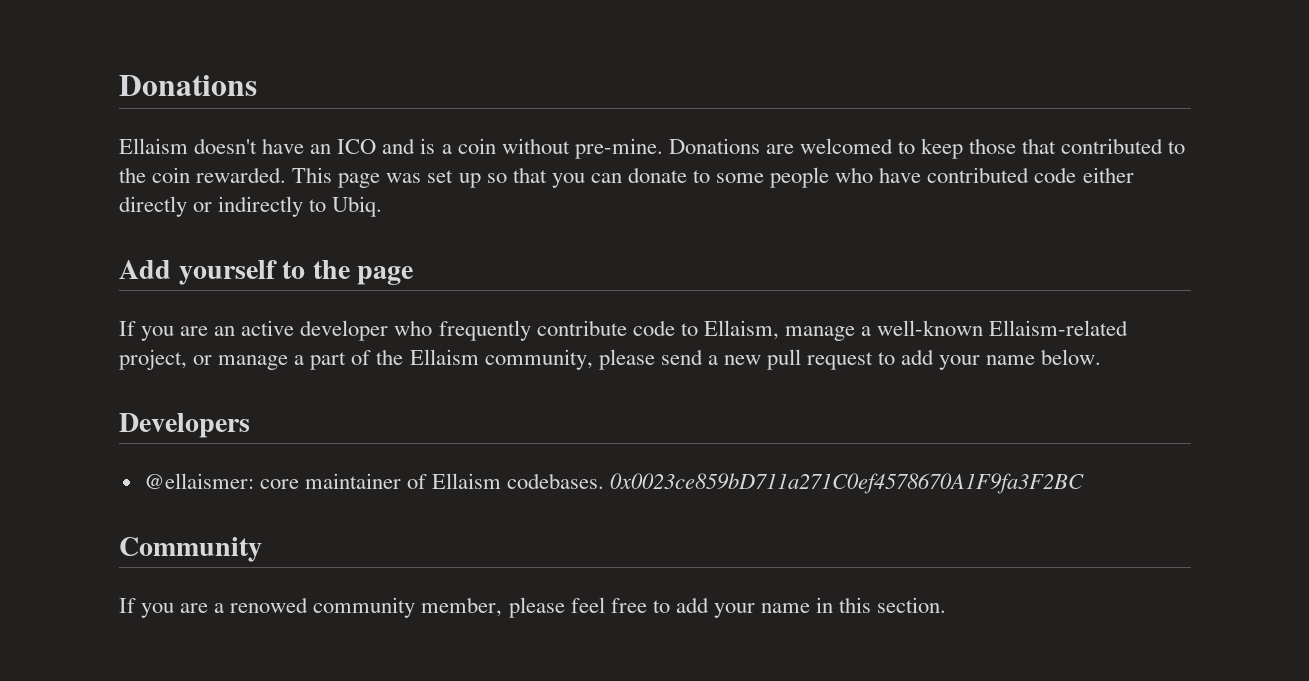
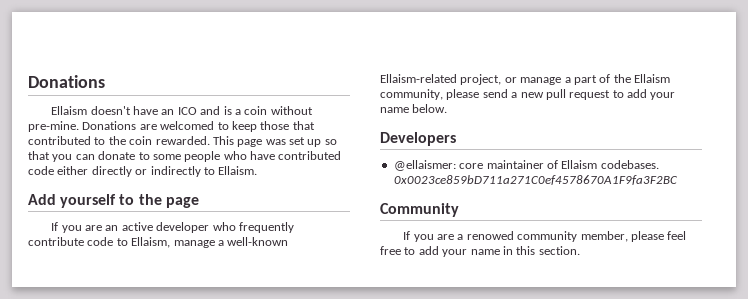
[332,196,383,217] Ubiq. -> [218,166,258,175] Ellaism.

